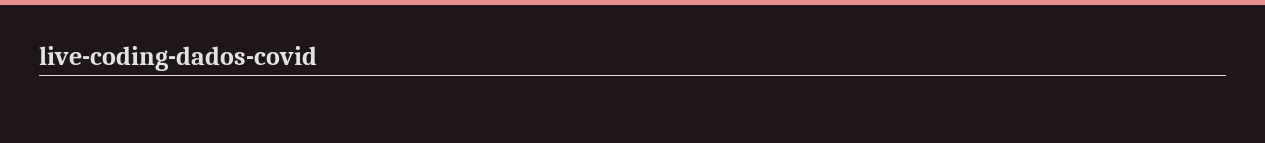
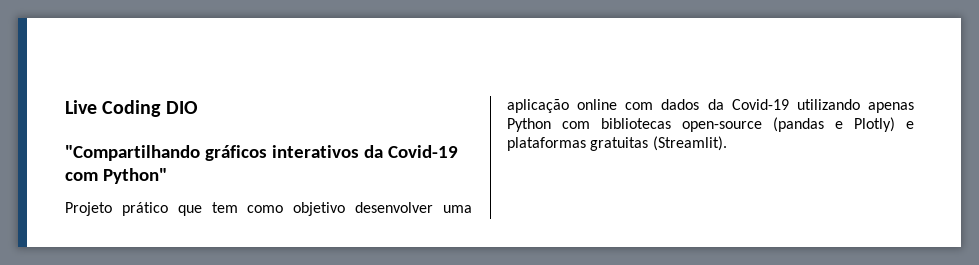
[39,46,317,71] live-coding-dados-covid -> [65,100,198,117] [65,145,458,161] [65,168,167,184] [65,202,472,216] [507,99,914,113] [507,117,914,132] [507,136,727,151] Live Coding DIO // "Compartilhando gráficos interativos da Covid-19 com Python" // Projeto prático que tem como objetivo desenvolver uma aplicação online com dados da Covid-19 utilizando apenas Python com bibliotecas open-source (pandas e Plotly) e plataformas gratuitas (Streamlit).

